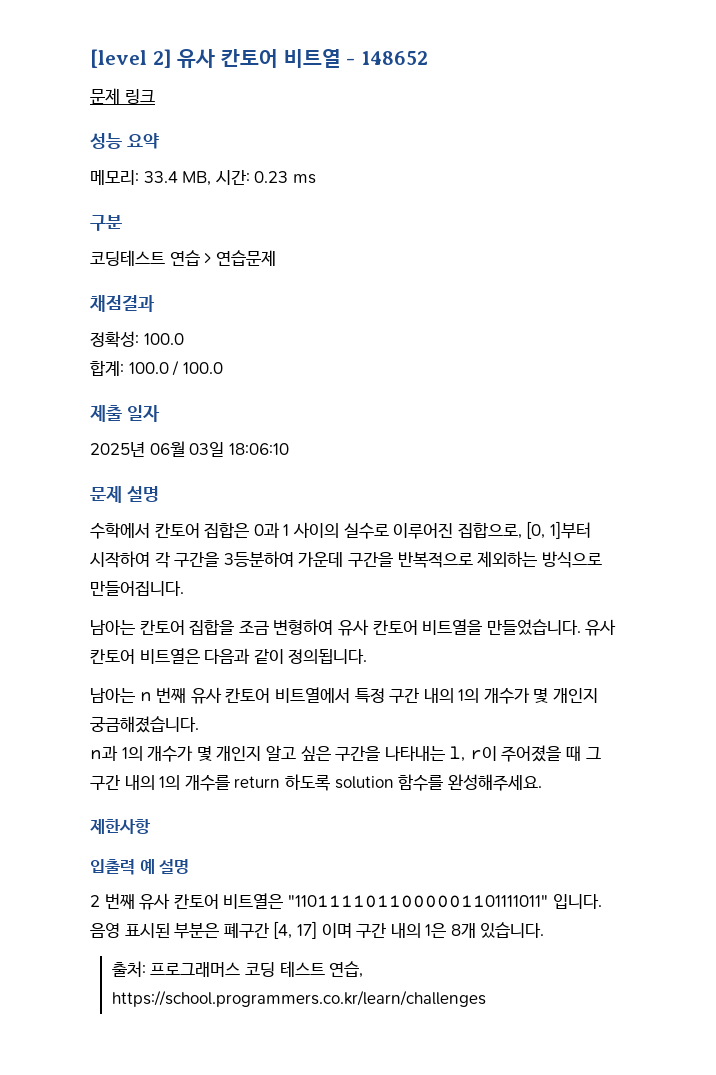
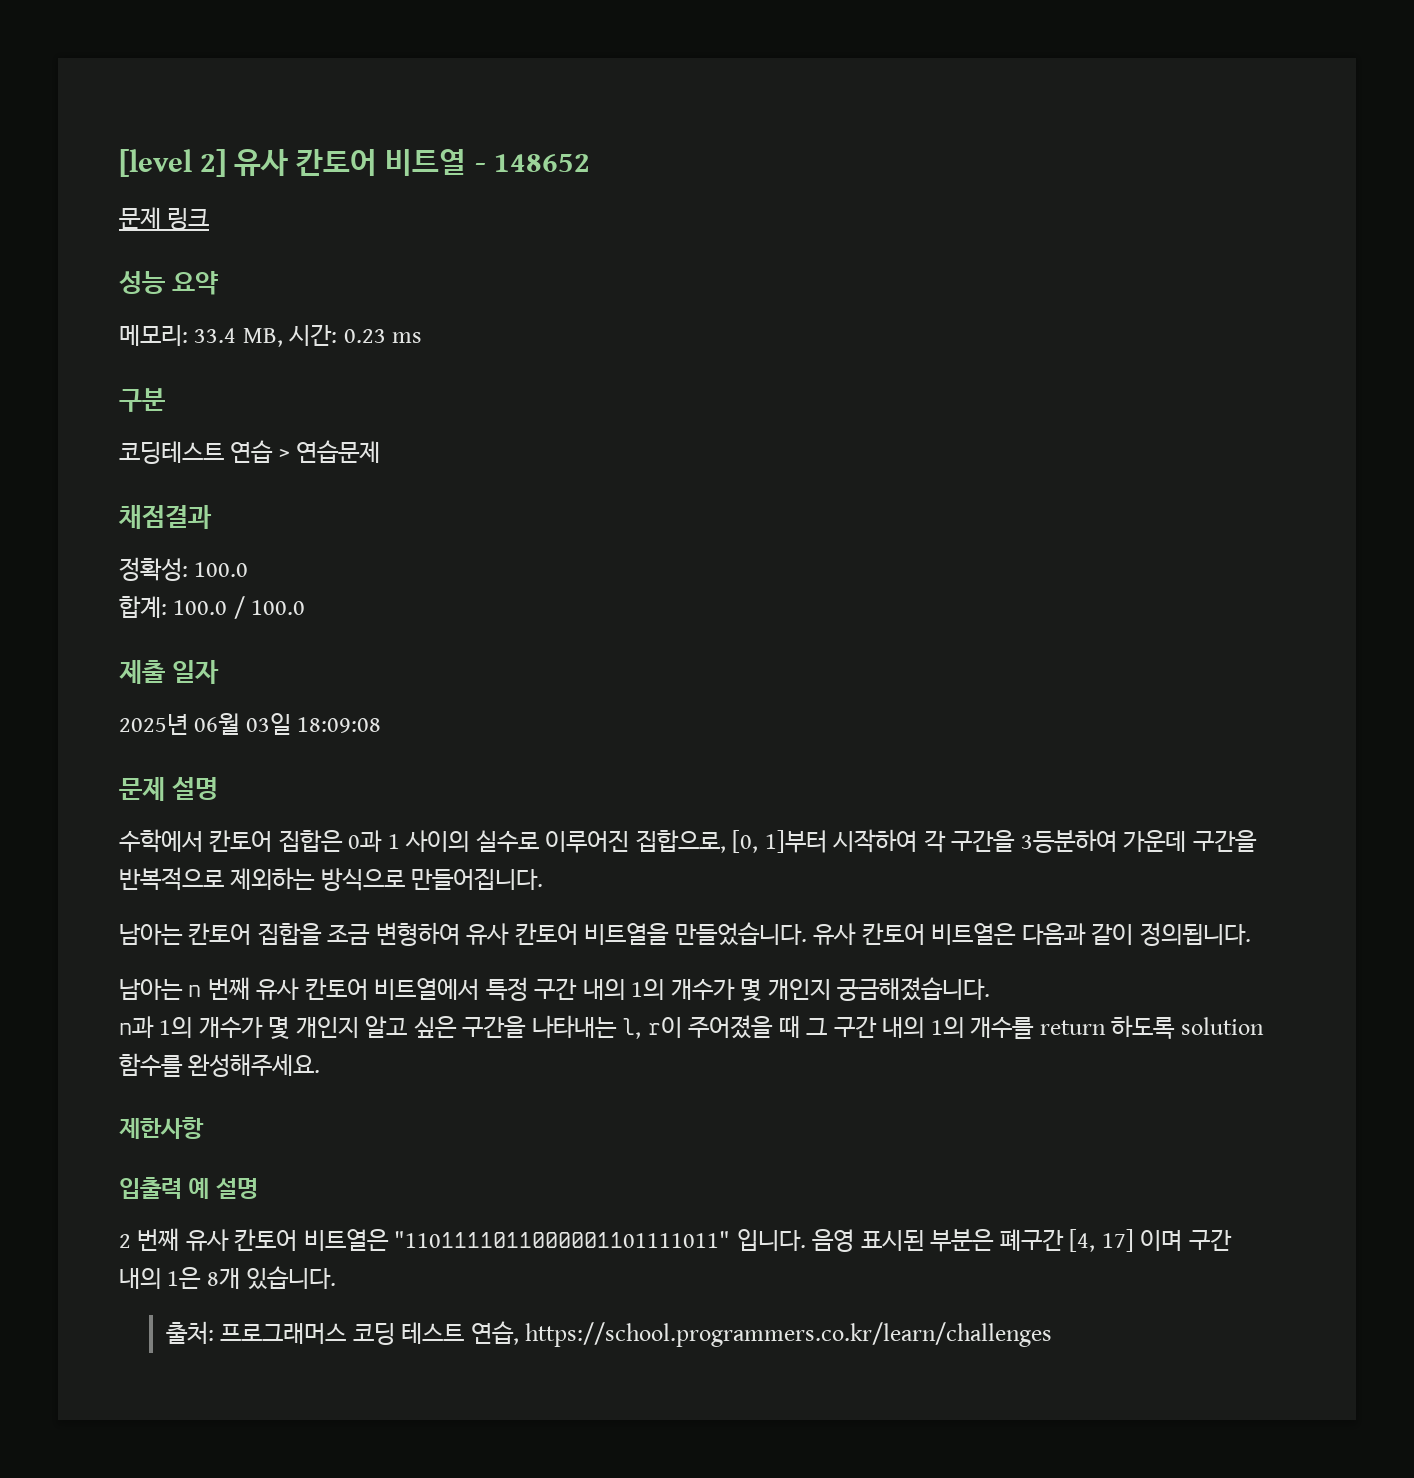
[228,443,289,455] 18:06:10 -> [297,717,382,733] 18:09:08

